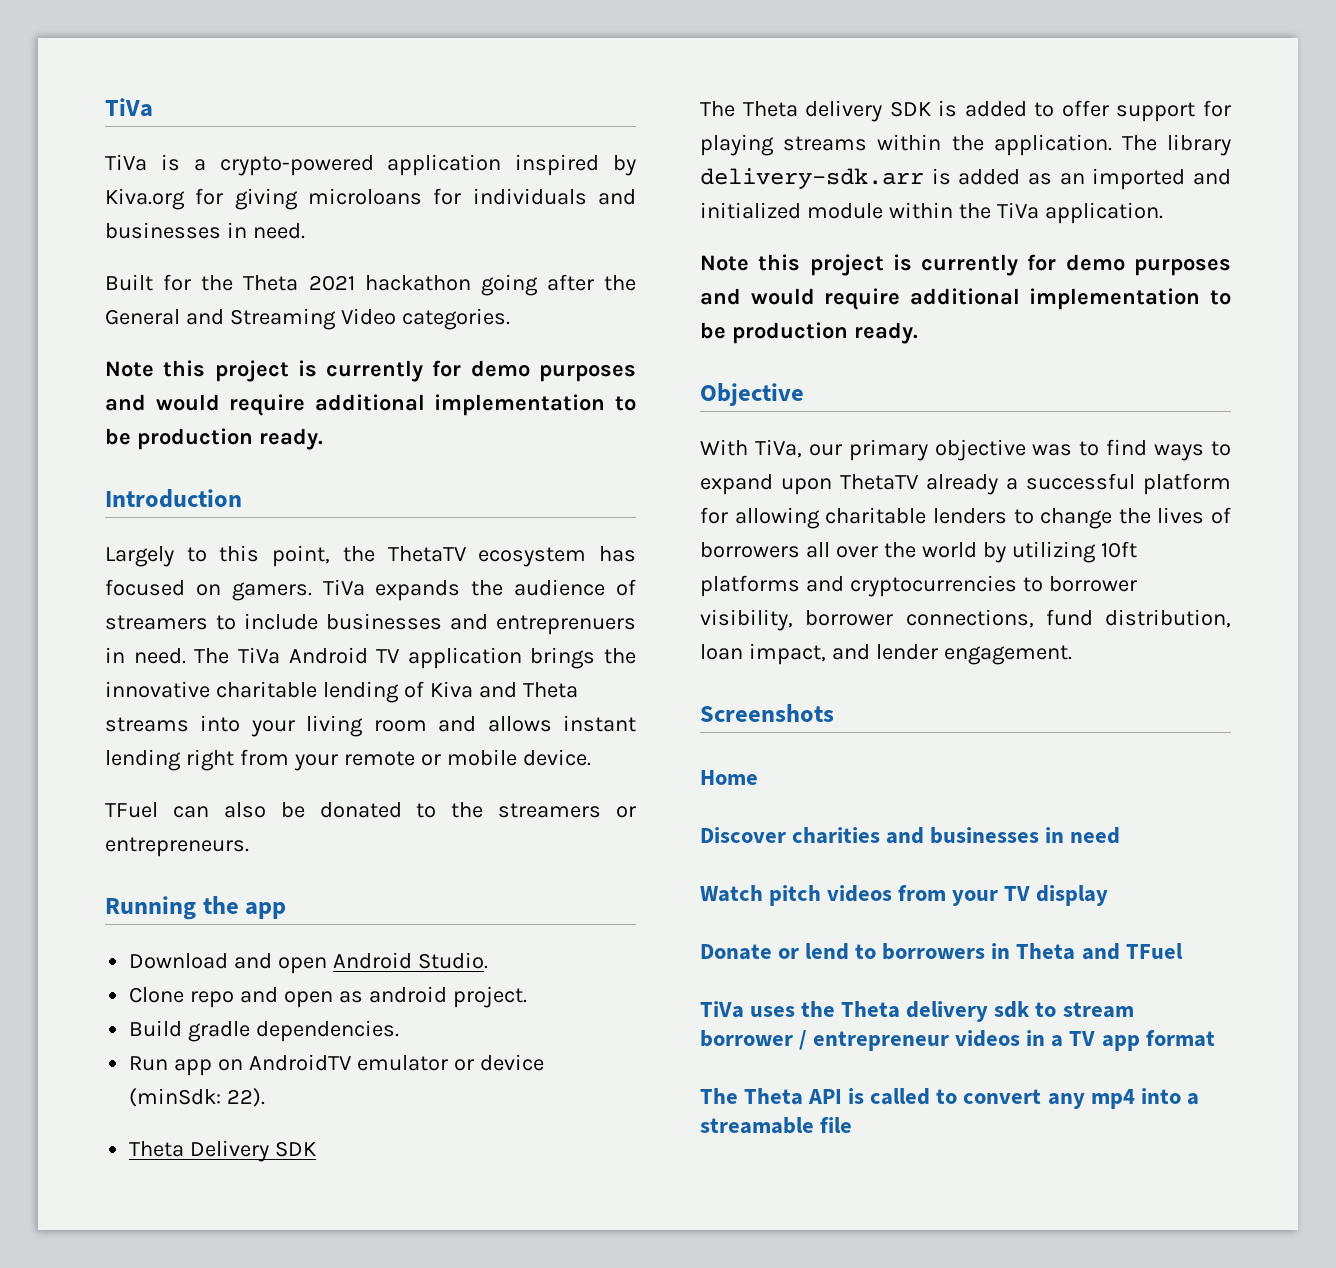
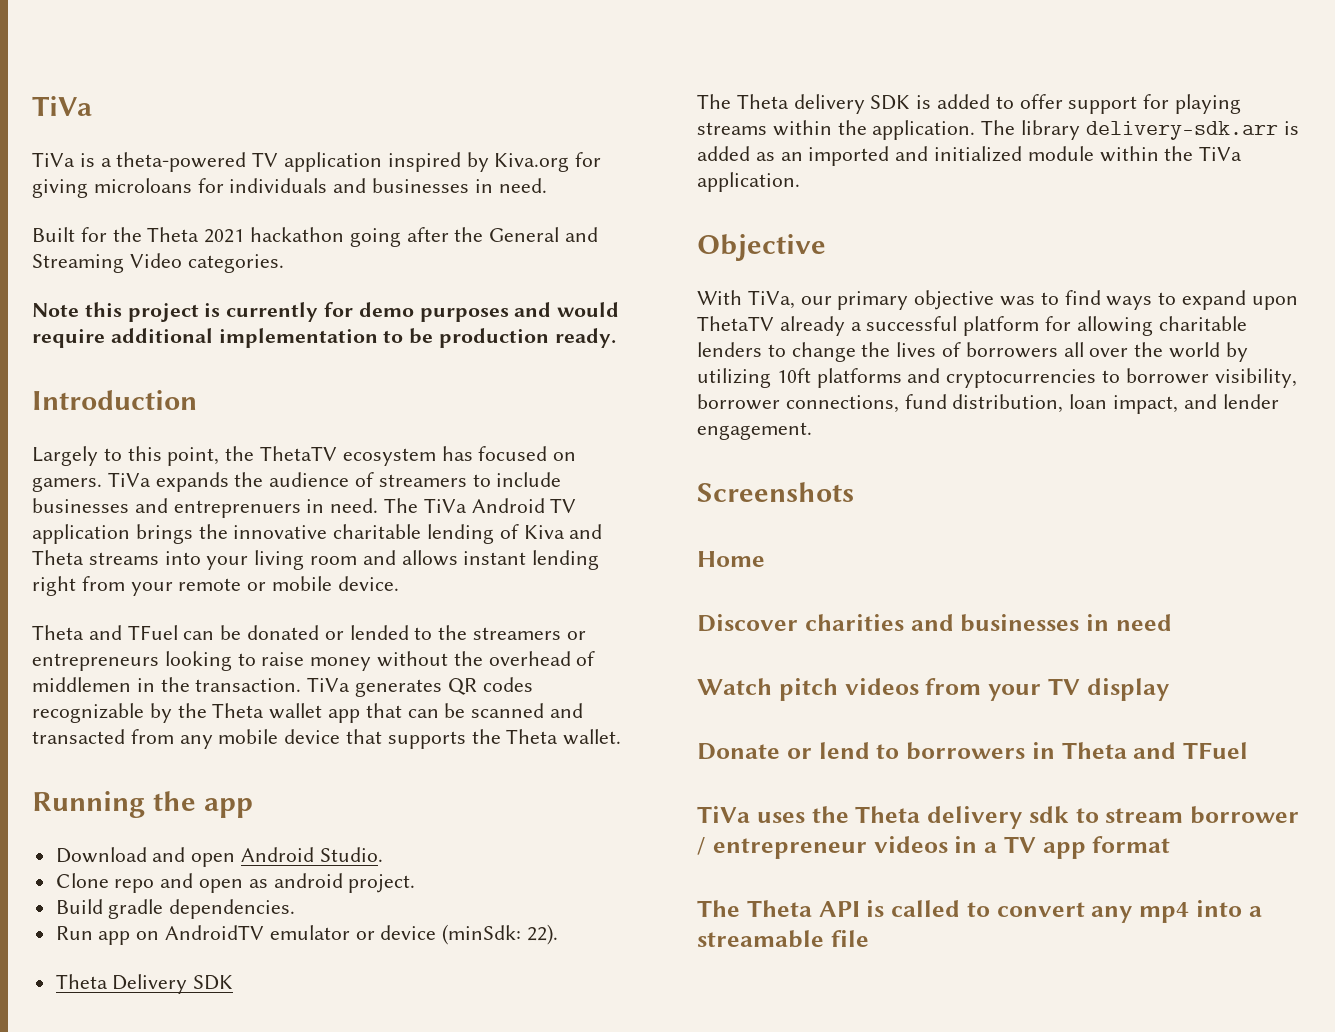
[219,155,374,176] crypto-powered -> [116,152,279,172] theta-powered TV
(591, 757) none -> [32,625,122,640] Theta and
[223,802,266,818] also -> (215, 635) none
(402, 810) none -> [324,625,409,640] or lended
[105,837,249,857] entrepreneurs. -> [32,651,596,671] [32,677,533,697] [32,703,584,723] [32,729,622,749] entrepreneurs looking to raise money without the overhead of middlemen in the transaction. TiVa generates QR codes recognizable by the Theta wallet app that can be scanned and transacted from any mobile device that supports the Theta wallet.
[700,254,1231,276] [700,288,1231,310] [700,322,918,344] // Note this project is currently for demo purposes and would require additional implementation to be production ready. -> (800, 182) none

